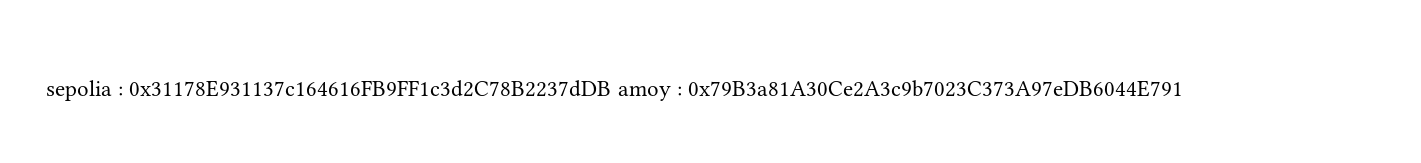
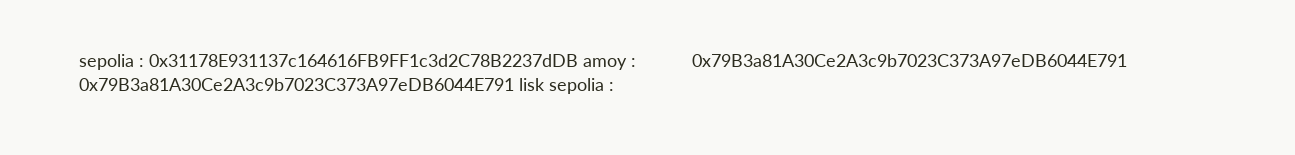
(1184, 88) none -> [519,78,614,94] [692,54,1127,67] lisk sepolia : 0x79B3a81A30Ce2A3c9b7023C373A97eDB6044E791

